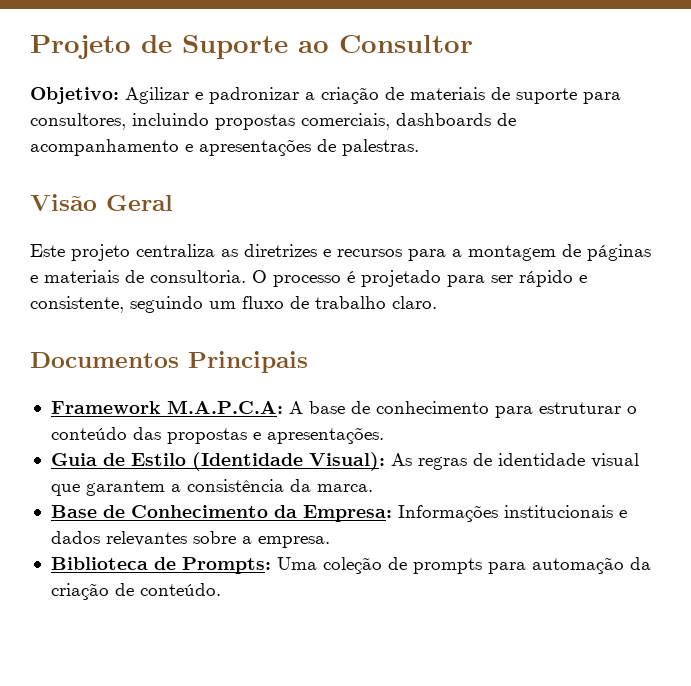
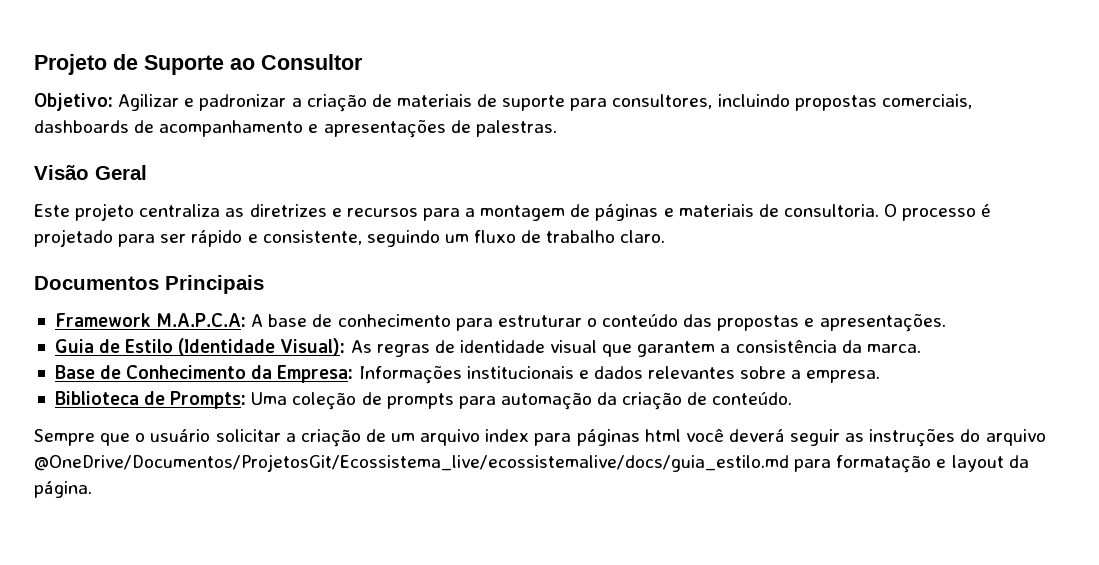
(221, 589) none -> [34,428,1046,447] [34,454,1029,473] [34,481,92,498] // Sempre que o usuário solicitar a criação de um arquivo index para páginas html você deverá seguir as instruções do arquivo @OneDrive/Documentos/ProjetosGit/Ecossistema_live/ecossistemalive/docs/guia_estilo.md para formatação e layout da página.

